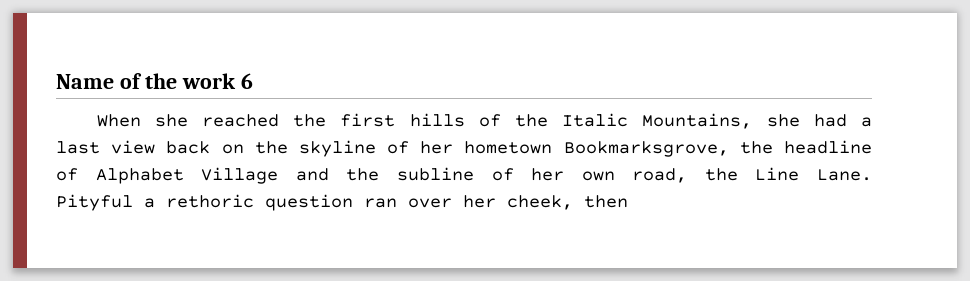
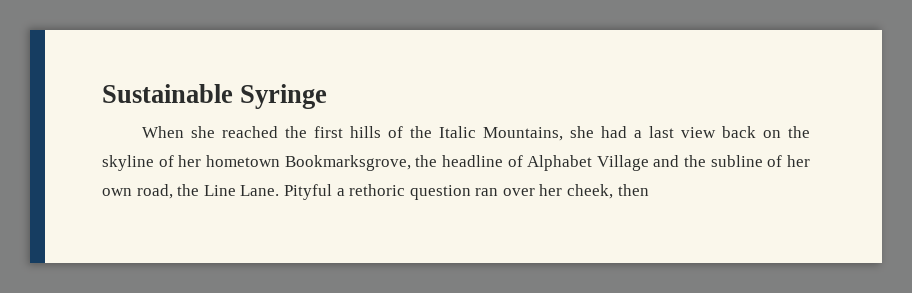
[56,73,253,89] Name of the work 6 -> [102,84,328,109] Sustainable Syringe

